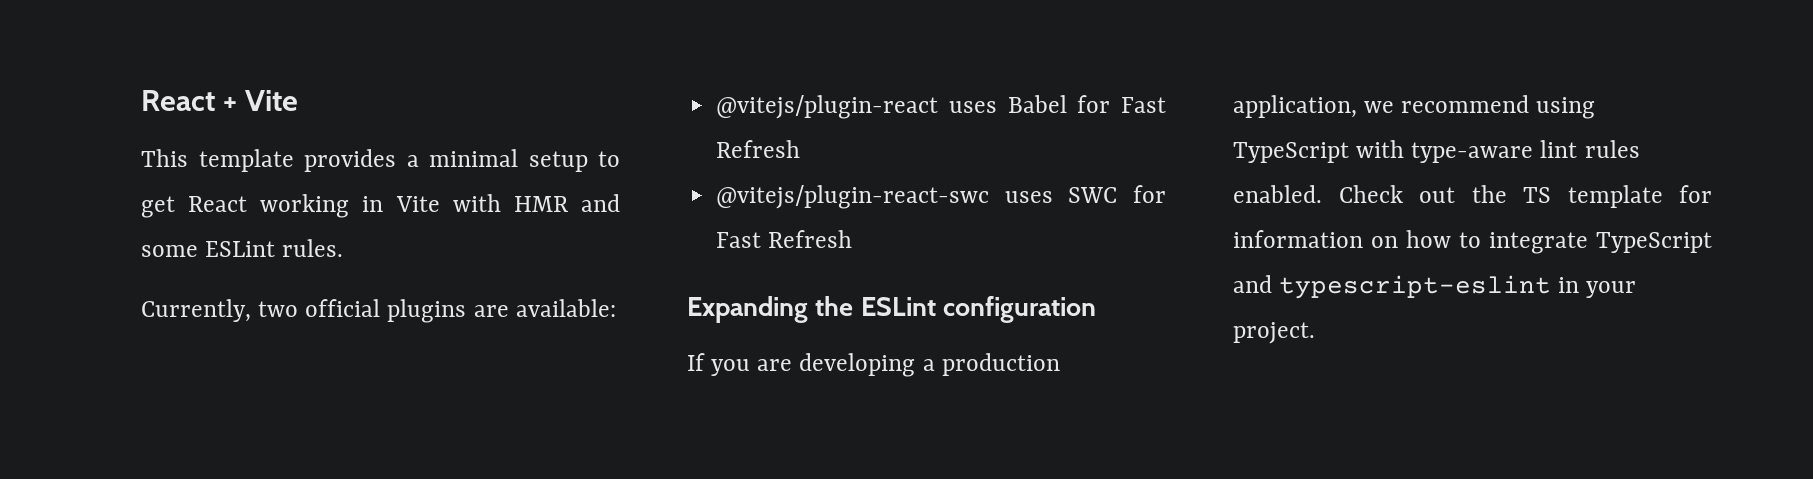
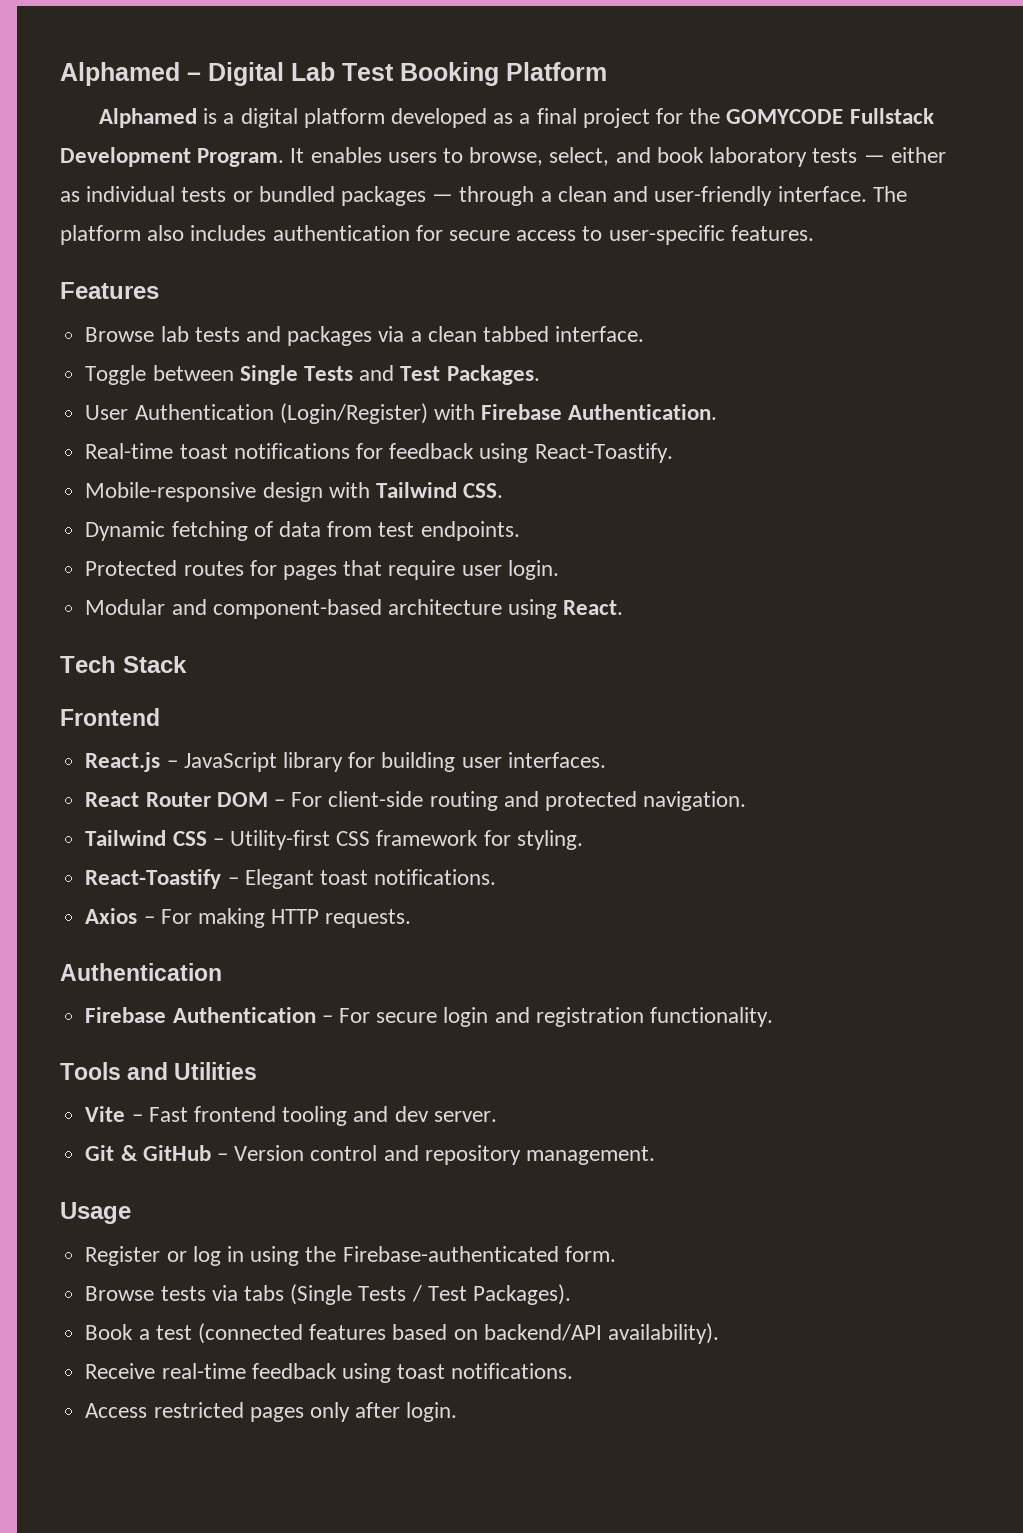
[141,90,299,111] [141,149,620,172] [141,194,620,218] [141,239,344,257] [141,299,616,323] [716,95,1166,119] [716,140,801,158] [716,185,1166,209] [716,230,853,248] [687,296,1096,323] [687,353,1060,377] [1233,95,1596,119] [1233,140,1640,163] [1233,185,1712,208] [1233,230,1712,254] [1233,275,1637,299] [1233,322,1315,344] React + Vite // This template provides a minimal setup to get React working in Vite with HMR and some ESLint rules. // Currently, two official plugins are available: // @vitejs/plugin-react uses Babel for Fast Refresh // @vitejs/plugin-react-swc uses SWC for Fast Refresh // Expanding the ESLint configuration // If you are developing a production application, we recommend using TypeScript with type-aware lint rules enabled. Check out the TS template for information on how to integrate TypeScript and typescript-eslint in your project. -> [60,62,607,86] [98,108,934,128] [60,147,946,167] [60,186,907,206] [60,225,814,245] [60,282,159,299] [85,326,645,346] [85,365,540,385] [85,403,718,424] [85,443,673,463] [85,482,504,502] [85,521,520,541] [85,560,559,580] [85,599,624,619] [60,656,187,673] [60,708,160,726] [85,752,606,772] [85,791,747,811] [85,830,583,850] [85,869,497,889] [85,908,412,928] [60,963,222,981] [85,1007,773,1027] [60,1062,258,1080] [85,1106,497,1126] [85,1145,655,1165] [60,1202,131,1224] [85,1246,616,1266] [85,1284,571,1305] [85,1323,719,1344] [85,1363,574,1383] [85,1402,458,1422] Alphamed – Digital Lab Test Booking Platform // Alphamed is a digital platform developed as a final project for the GOMYCODE Fullstack Development Program. It enables users to browse, select, and book laboratory tests — either as individual tests or bundled packages — through a clean and user-friendly interface. The platform also includes authentication for secure access to user-specific features. // Features // Browse lab tests and packages via a clean tabbed interface. // Toggle between Single Tests and Test Packages. // User Authentication (Login/Register) with Firebase Authentication. // Real-time toast notifications for feedback using React-Toastify. // Mobile-responsive design with Tailwind CSS. // Dynamic fetching of data from test endpoints. // Protected routes for pages that require user login. // Modular and component-based architecture using React. // Tech Stack // Frontend // React.js – JavaScript library for building user interfaces. // React Router DOM – For client-side routing and protected navigation. // Tailwind CSS – Utility-first CSS framework for styling. // React-Toastify – Elegant toast notifications. // Axios – For making HTTP requests. // Authentication // Firebase Authentication – For secure login and registration functionality. // Tools and Utilities // Vite – Fast frontend tooling and dev server. // Git & GitHub – Version control and repository management. // Usage // Register or log in using the Firebase-authenticated form. // Browse tests via tabs (Single Tests / Test Packages). // Book a test (connected features based on backend/API availability). // Receive real-time feedback using toast notifications. // Access restricted pages only after login.

